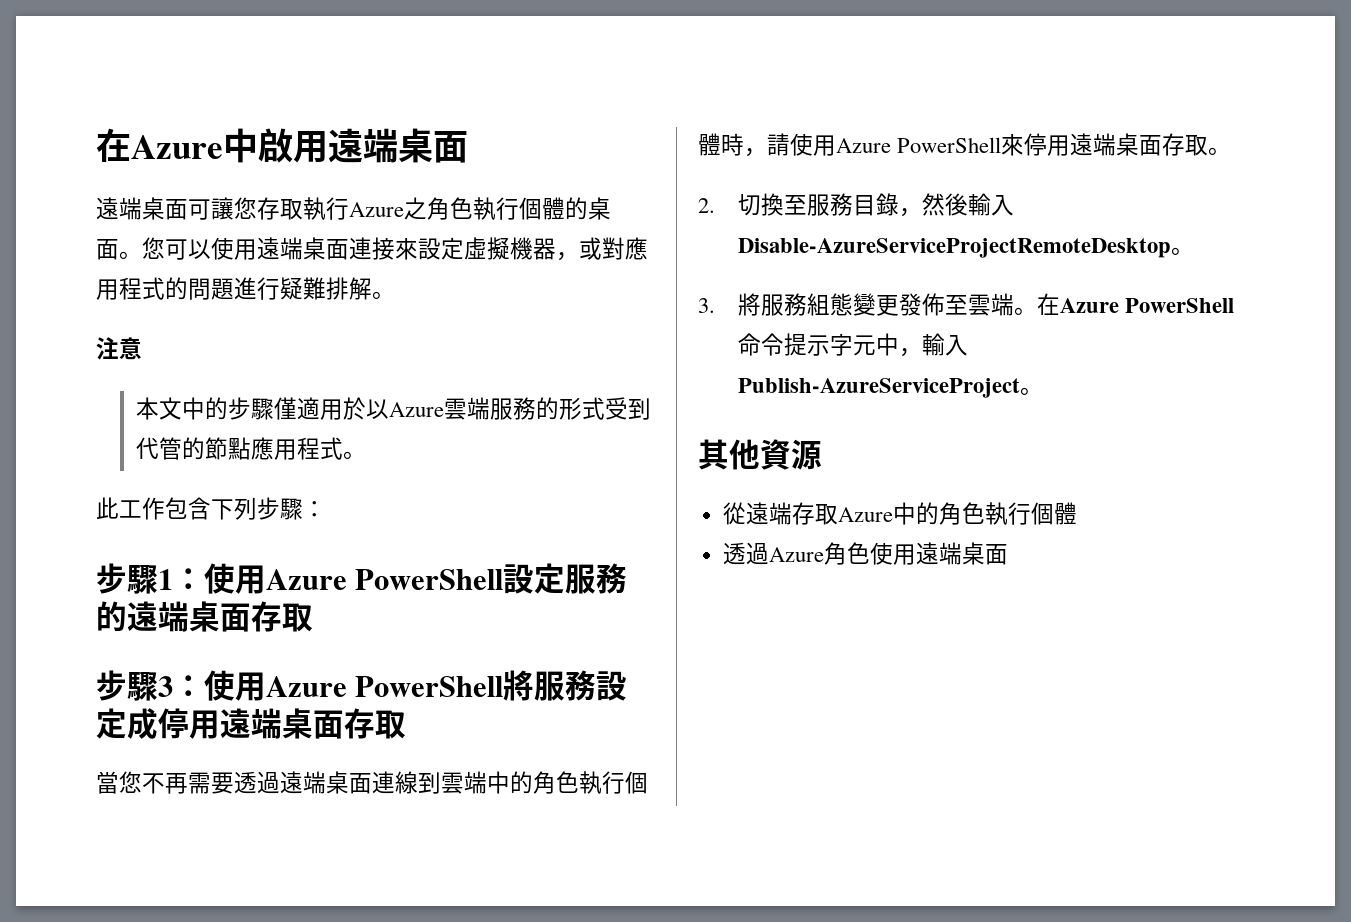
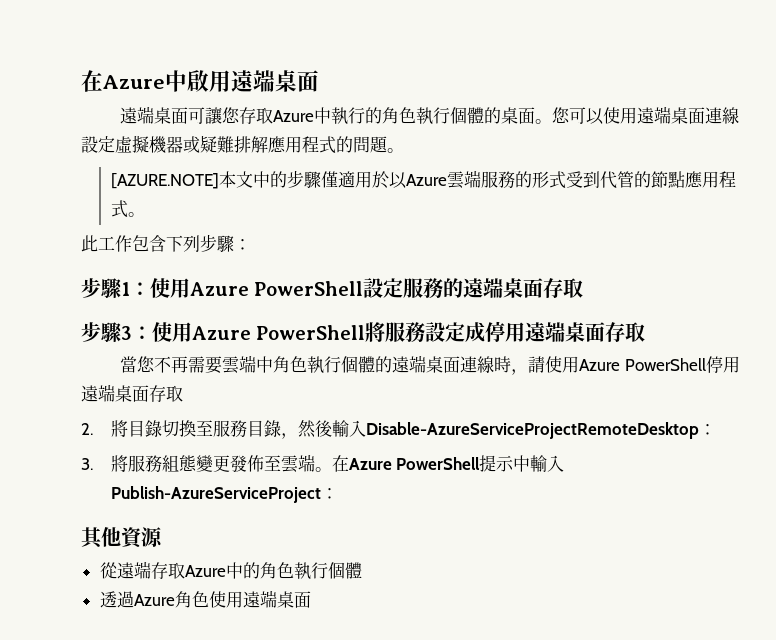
[303,197,427,221] 執行Azure之 -> [273,107,383,124] Azure中執行的
[372,237,418,260] 接來 -> [722,107,740,124] 線
[556,237,625,261] ，或對 -> [183,135,268,153] 或疑難排解
[234,277,395,300] [96,337,142,360] 進行疑難排解。 // 注意 // -> [387,148,404,153] [110,173,219,189] 。 // [AZURE.NOTE]
[234,771,648,795] [698,133,721,156] 透過遠端桌面連線到雲端中的角色執行個體 -> [222,355,495,374] 雲端中角色執行個體的遠端桌面連線
[1001,133,1232,156] 來停用遠端桌面存取。 -> [705,356,740,373] [81,384,183,402] 停用遠端桌面存取
(715, 205) none -> [110,420,162,437] 將目錄
[1171,247,1195,255] 。 -> [698,424,716,435] ：
[738,333,923,357] 命令提示字元中， -> [479,455,531,472] 提示中
[1020,387,1044,395] 。 -> [320,488,338,499] ：

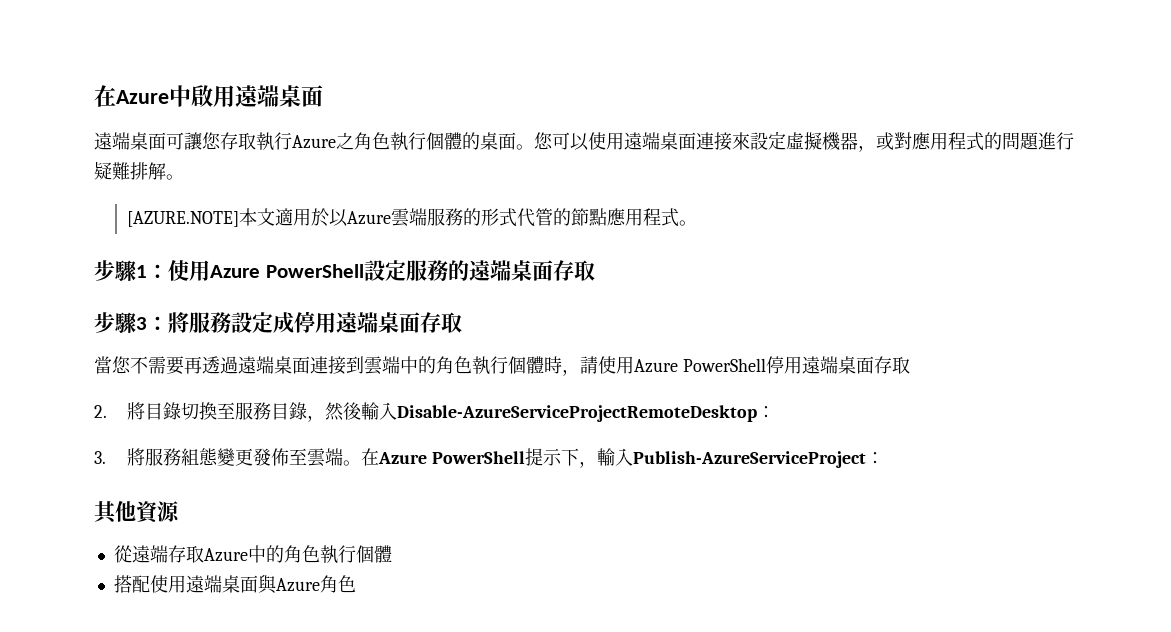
[273,107,383,124] Azure中執行的 -> [256,132,354,150] 執行Azure之
[722,107,740,124] 線 -> [714,132,750,151] 接來
[183,135,268,153] 或疑難排解 -> [858,132,912,152] ，或對
(388, 144) none -> [1038,132,1074,150] [94,161,166,180] 進行疑難排解
[252,170,338,188] 中的步驟僅 -> (276, 217) none
[565,171,600,188] 受到 -> (518, 217) none
[81,234,251,252] // 此工作包含下列步驟： -> (698, 223) none
[152,322,366,342] 使用Azure PowerShell -> (168, 323) none
[171,355,495,374] 再需要雲端中角色執行個體的遠端桌面連線 -> [148,356,544,375] 需要再透過遠端桌面連接到雲端中的角色執行個體
[513,455,531,472] 中 -> [561,448,598,468] 下，
[99,590,311,608] 透過Azure角色使用遠端桌面 -> [113,574,356,594] 搭配使用遠端桌面與Azure角色

